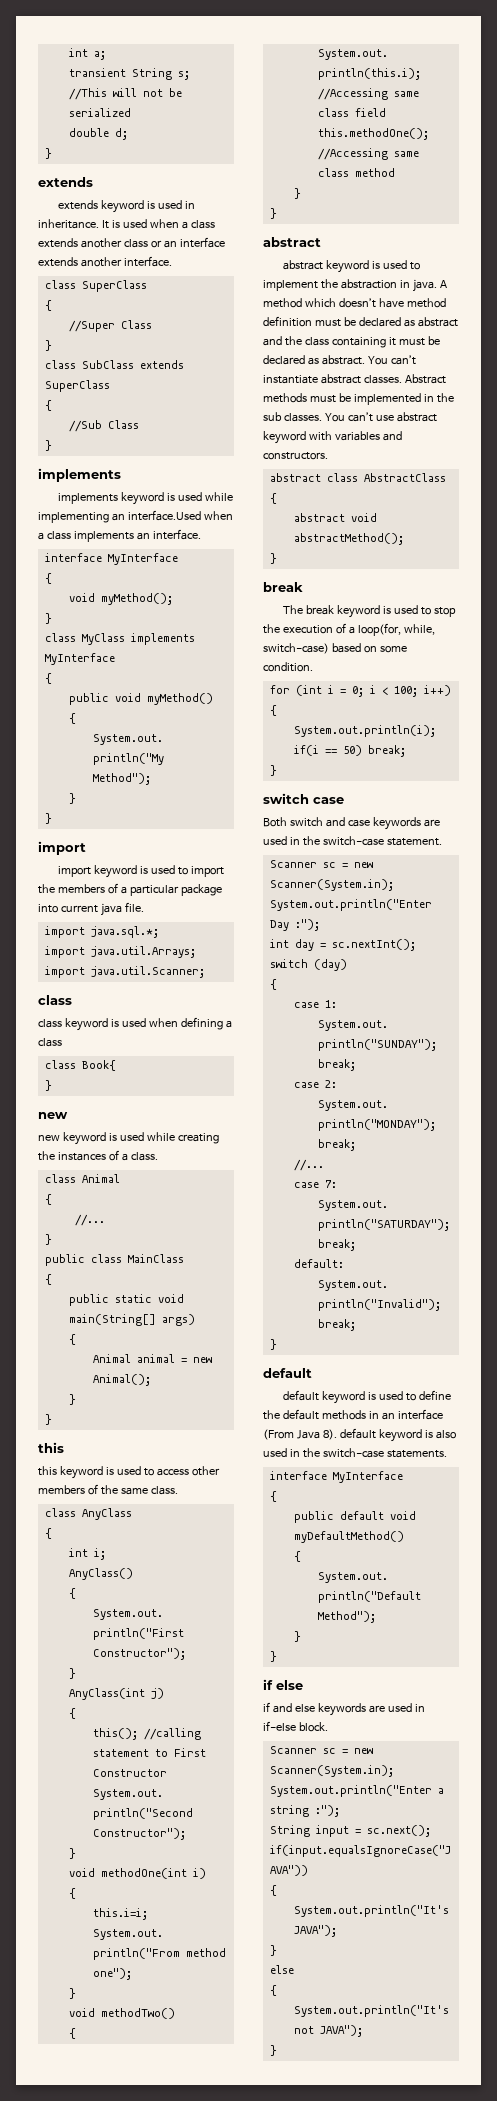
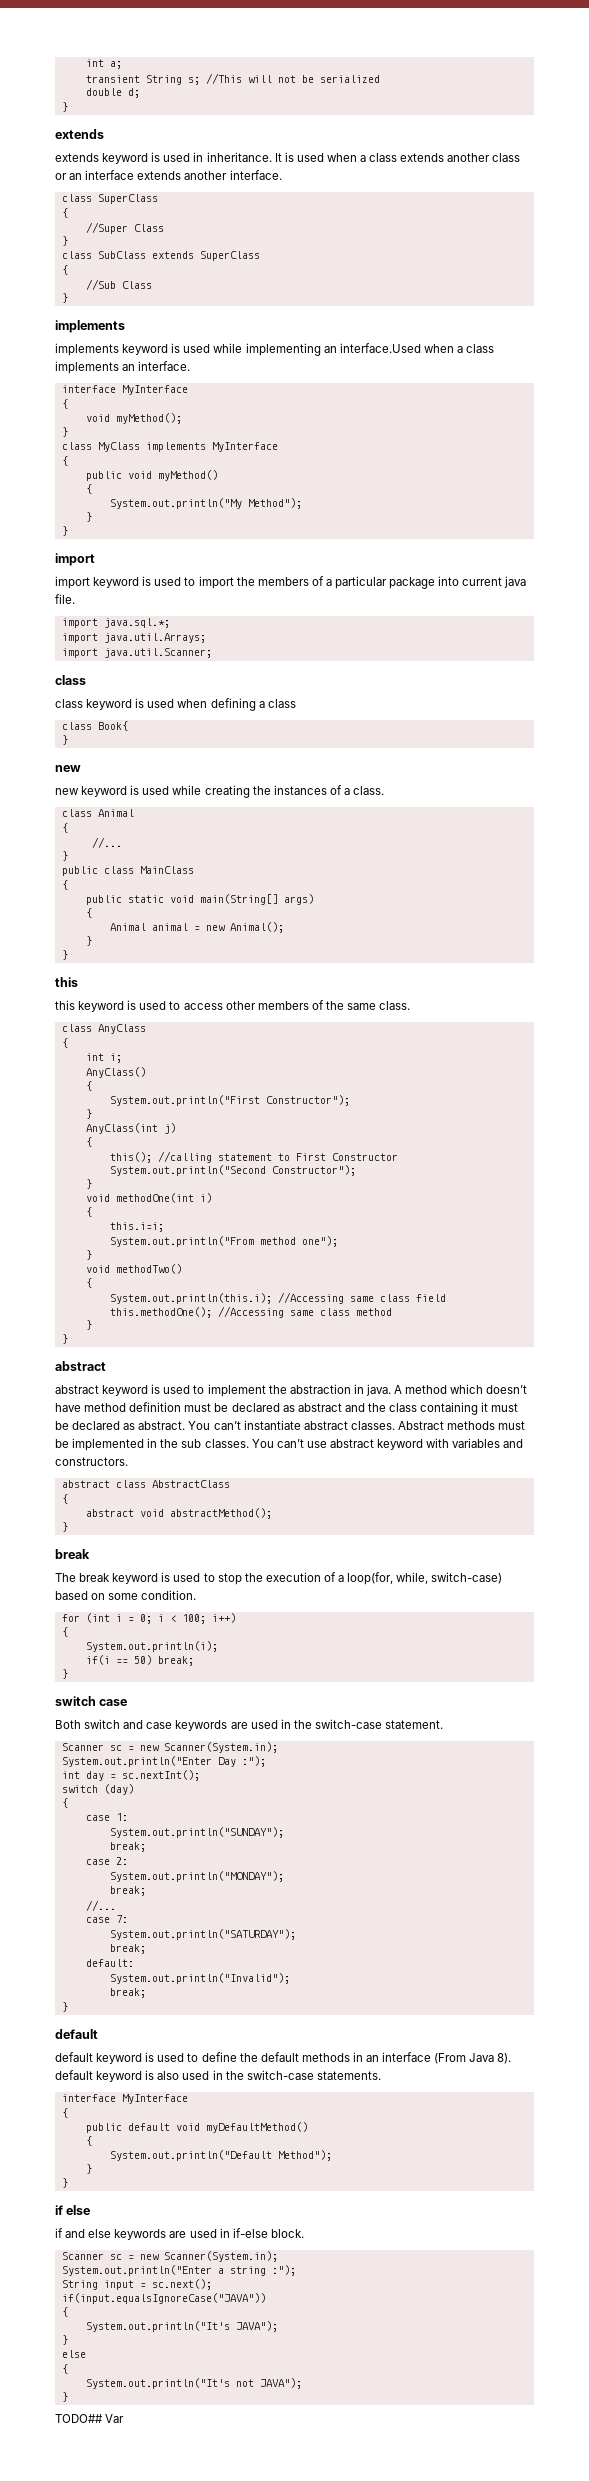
(277, 2050) none -> [55,2414,125,2423] // TODO## Var

